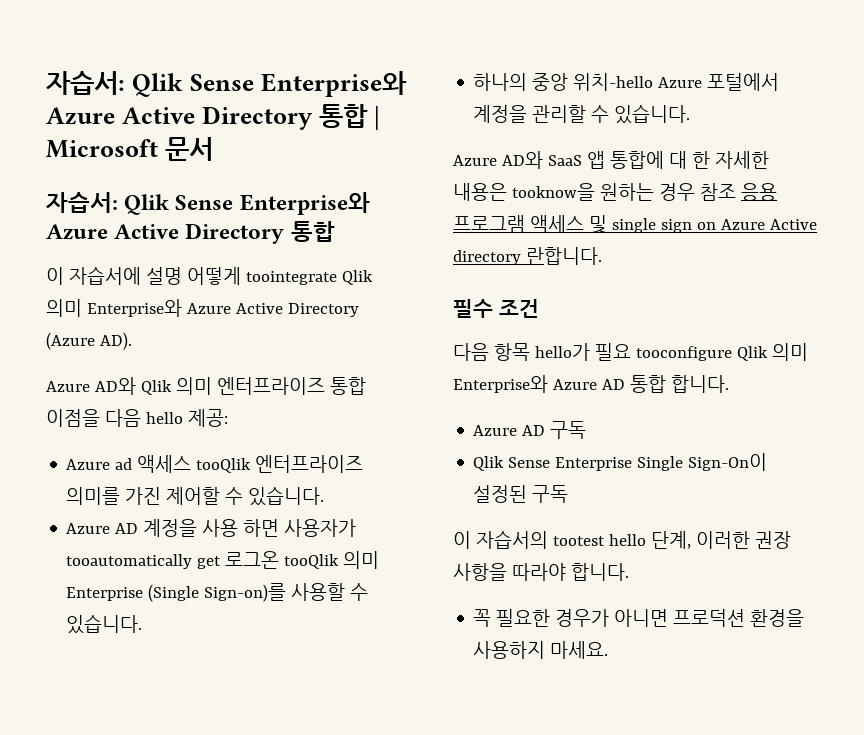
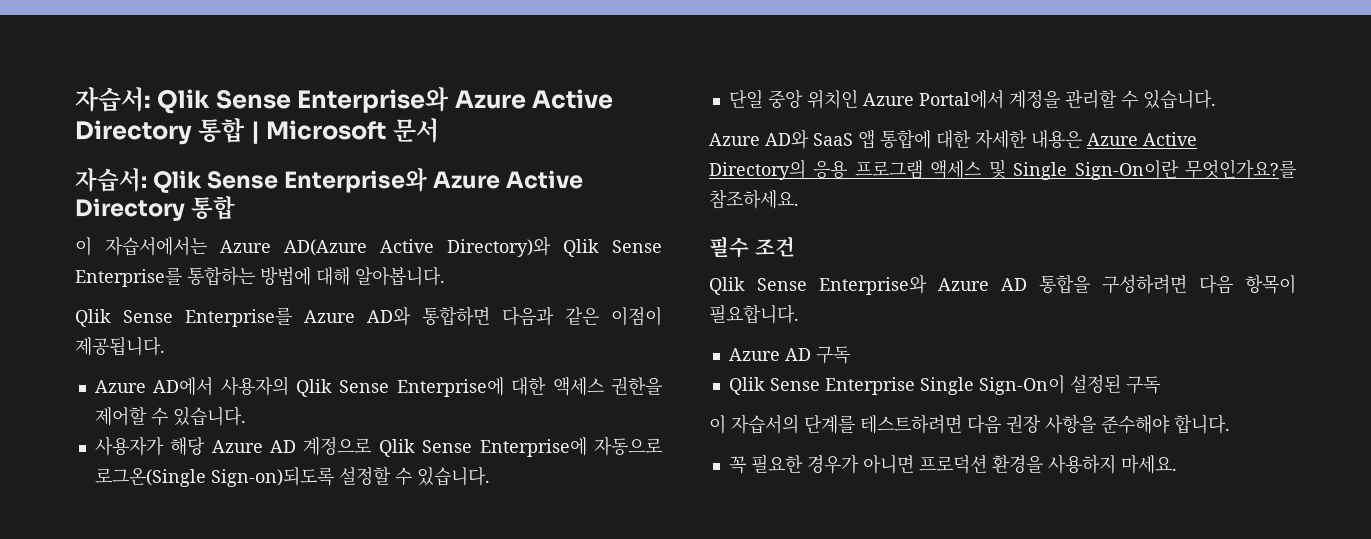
[68,266,373,285] [46,299,359,317] [46,332,132,350] [46,377,366,395] [46,409,228,427] [66,455,364,473] [66,486,325,506] [66,519,357,537] [66,551,380,569] [66,583,369,602] [66,614,143,634] [473,73,780,91] 자습서에 설명 어떻게 toointegrate Qlik 의미 Enterprise와 Azure Active Directory (Azure AD). // Azure AD와 Qlik 의미 엔터프라이즈 통합 이점을 다음 hello 제공: // Azure ad 액세스 tooQlik 엔터프라이즈 의미를 가진 제어할 수 있습니다. // Azure AD 계정을 사용 하면 사용자가 tooautomatically get 로그온 tooQlik 의미 Enterprise (Single Sign-on)를 사용할 수 있습니다. // 하나의 중앙 위치-hello Azure 포털에서 -> [105,236,662,257] [75,266,445,287] [75,306,662,327] [75,336,165,356] [94,376,662,397] [94,406,246,426] [94,436,662,457] [94,466,490,487] [728,89,1004,109] 자습서에서는 Azure AD(Azure Active Directory)와 Qlik Sense Enterprise를 통합하는 방법에 대해 알아봅니다. // Qlik Sense Enterprise를 Azure AD와 통합하면 다음과 같은 이점이 제공됩니다. // Azure AD에서 사용자의 Qlik Sense Enterprise에 대한 액세스 권한을 제어할 수 있습니다. // 사용자가 해당 Azure AD 계정으로 Qlik Sense Enterprise에 자동으로 로그온(Single Sign-on)되도록 설정할 수 있습니다. // 단일 중앙 위치인 Azure Portal에서
[668,151,769,169] [453,183,777,201] [453,215,817,234] [453,247,602,265] [453,299,539,318] [453,343,808,361] [453,375,729,393] 대 한 자세한 내용은 tooknow을 원하는 경우 참조 응용 프로그램 액세스 및 single sign on Azure Active directory 란합니다. // 필수 조건 // 다음 항목 hello가 필요 tooconfigure Qlik 의미 Enterprise와 Azure AD 통합 합니다. -> [936,129,1197,149] [709,159,1296,180] [709,189,799,209] [709,236,795,258] [709,274,1296,295] [709,304,799,324] 대한 자세한 내용은 Azure Active Directory의 응용 프로그램 액세스 및 Single Sign-On이란 무엇인가요?를 참조하세요. // 필수 조건 // Qlik Sense Enterprise와 Azure AD 통합을 구성하려면 다음 항목이 필요합니다.
[552,531,750,549] tootest hello 단계, 이러한 -> [804,414,1001,434] 단계를 테스트하려면 다음
[511,563,566,581] 따라야 -> [1101,415,1170,434] 준수해야

